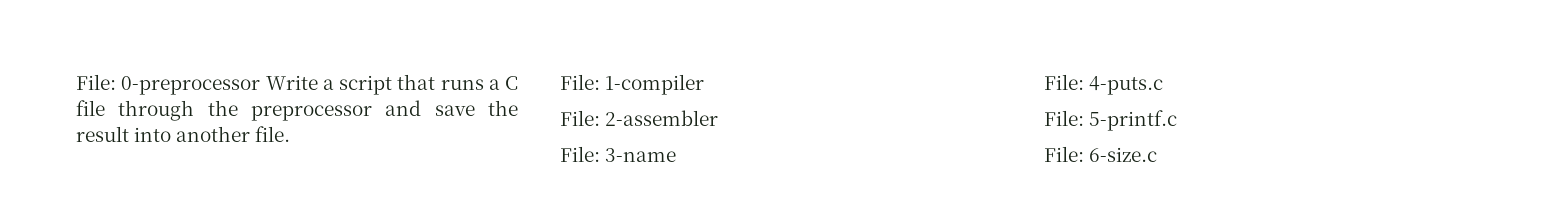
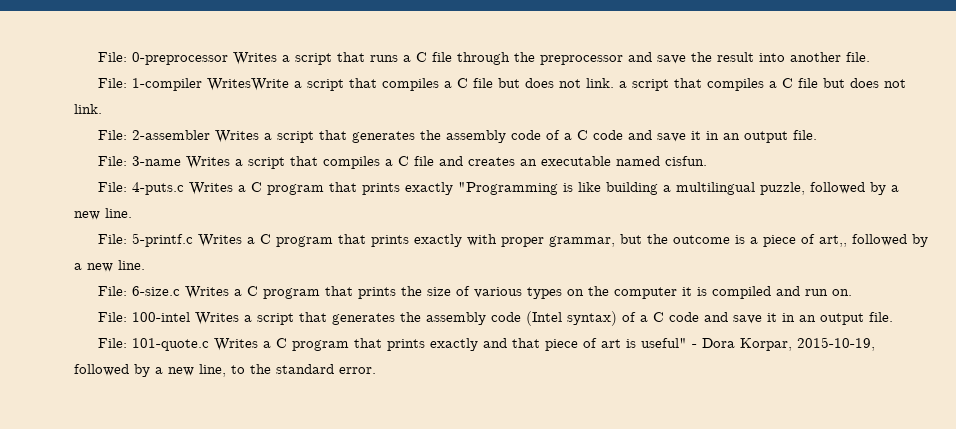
[265,75,318,90] Write -> [233,52,278,65] Writes
[560,110,719,126] [560,146,677,162] [1044,74,1164,95] [1044,110,1178,131] [1044,146,1158,162] // File: 2-assembler // File: 3-name // File: 4-puts.c // File: 5-printf.c // File: 6-size.c -> [207,78,907,91] [74,104,102,114] [98,130,818,143] [98,156,708,169] [98,182,900,195] [74,208,132,220] [98,233,929,247] [74,260,145,272] [98,286,853,299] [98,311,894,326] [98,337,876,351] [74,364,376,377] WritesWrite a script that compiles a C file but does not link. a script that compiles a C file but does not link. // File: 2-assembler Writes a script that generates the assembly code of a C code and save it in an output file. // File: 3-name Writes a script that compiles a C file and creates an executable named cisfun. // File: 4-puts.c Writes a C program that prints exactly "Programming is like building a multilingual puzzle, followed by a new line. // File: 5-printf.c Writes a C program that prints exactly with proper grammar, but the outcome is a piece of art,, followed by a new line. // File: 6-size.c Writes a C program that prints the size of various types on the computer it is compiled and run on. // File: 100-intel Writes a script that generates the assembly code (Intel syntax) of a C code and save it in an output file. // File: 101-quote.c Writes a C program that prints exactly and that piece of art is useful" - Dora Korpar, 2015-10-19, followed by a new line, to the standard error.

